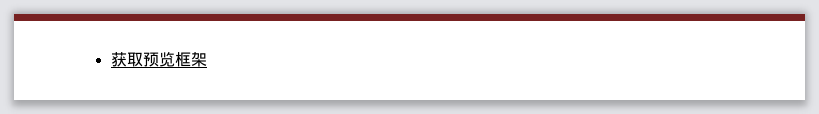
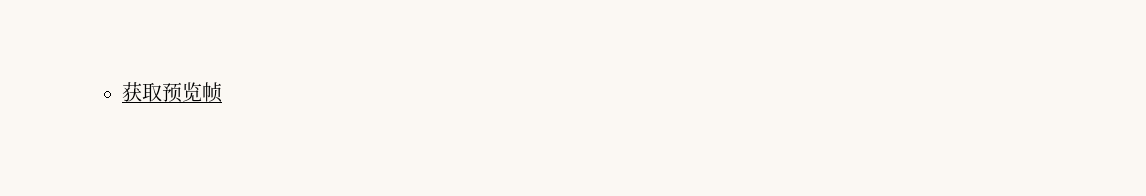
[174,52,207,67] 框架 -> [202,82,223,103] 帧

